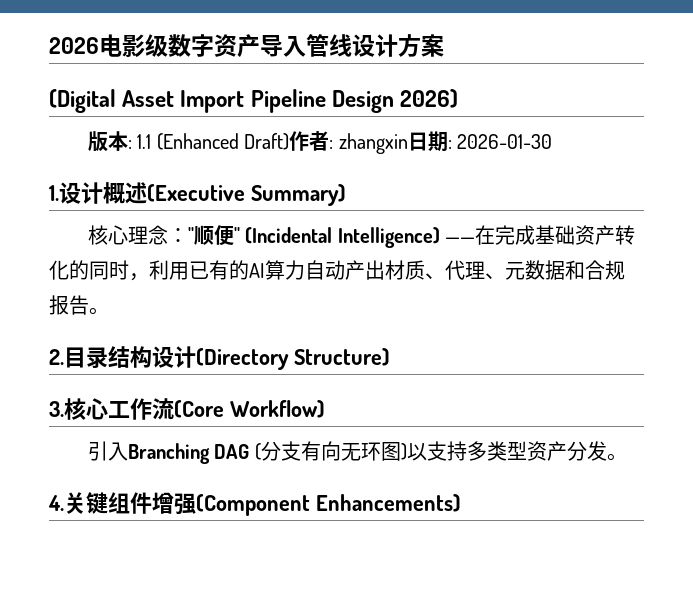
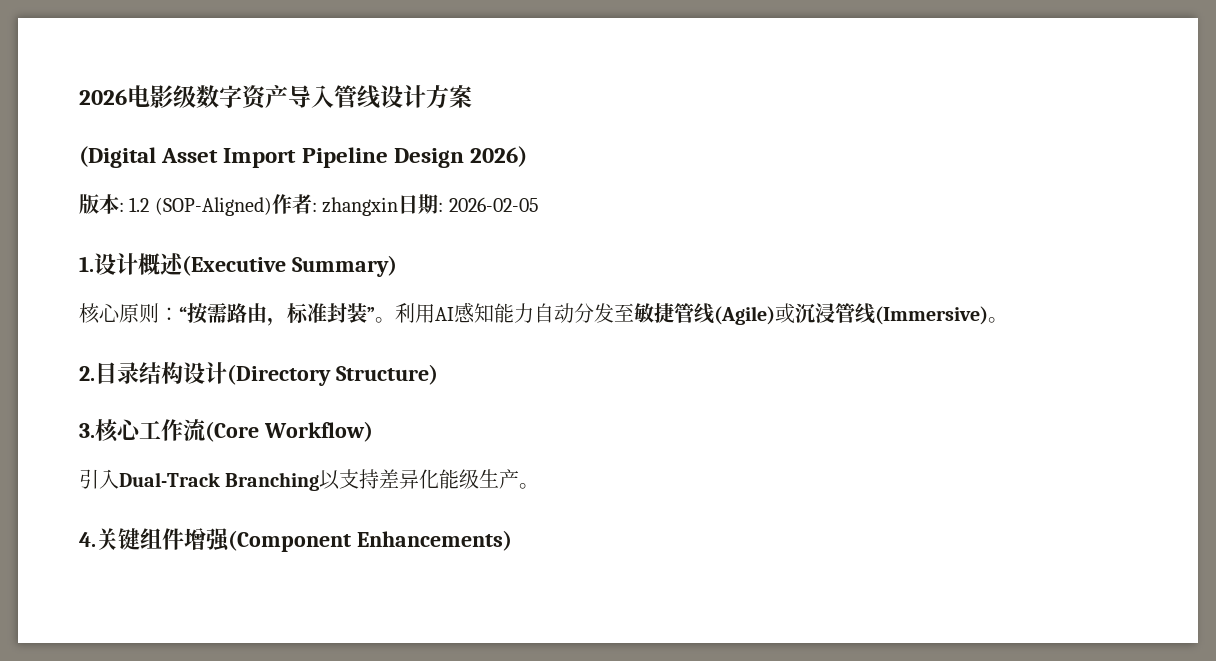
[137,133,290,150] 1.1 (Enhanced Draft) -> [129,197,272,216] 1.2 (SOP-Aligned)
[456,134,552,149] 2026-01-30 -> [448,197,539,212] 2026-02-05
[127,225,636,248] [49,260,625,281] [49,295,89,315] 理念："顺便" (Incidental Intelligence) ——在完成基础资产转化的同时，利用已有的AI算力自动产出材质、代理、元数据和合规报告 -> [119,302,988,326] 原则：“按需路由，标准封装”。利用AI感知能力自动分发至敏捷管线(Agile)或沉浸管线(Immersive)
[127,441,607,464] Branching DAG (分支有向无环图)以支持多类型资产分发 -> [119,469,520,491] Dual-Track Branching以支持差异化能级生产

